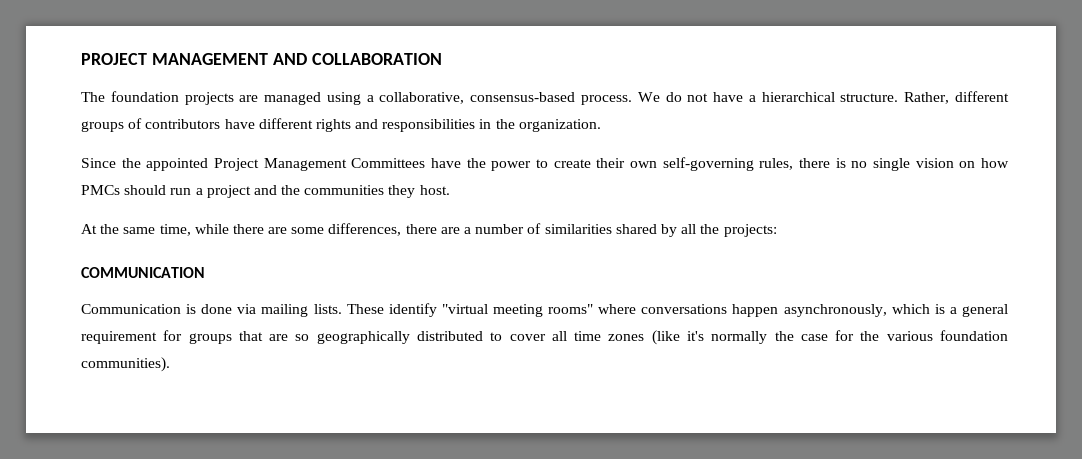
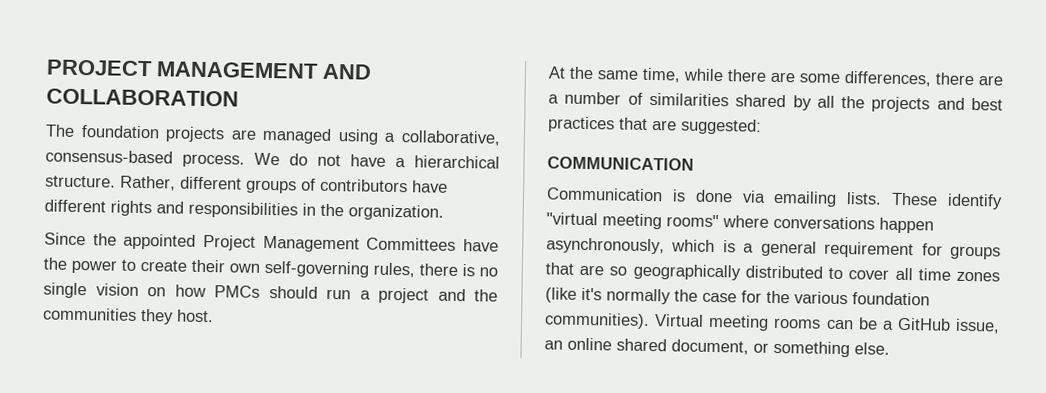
[723,224,777,237] projects: -> [871,96,1003,113] [548,116,762,135] projects and best practices that are suggested:
[261,304,309,317] mailing -> [773,190,838,207] emailing
(170, 364) none -> [654,314,1000,334] [544,337,890,358] Virtual meeting rooms can be a GitHub issue, an online shared document, or something else.

